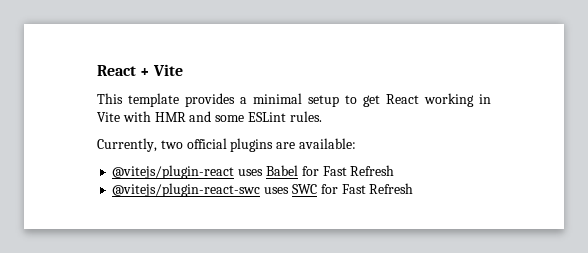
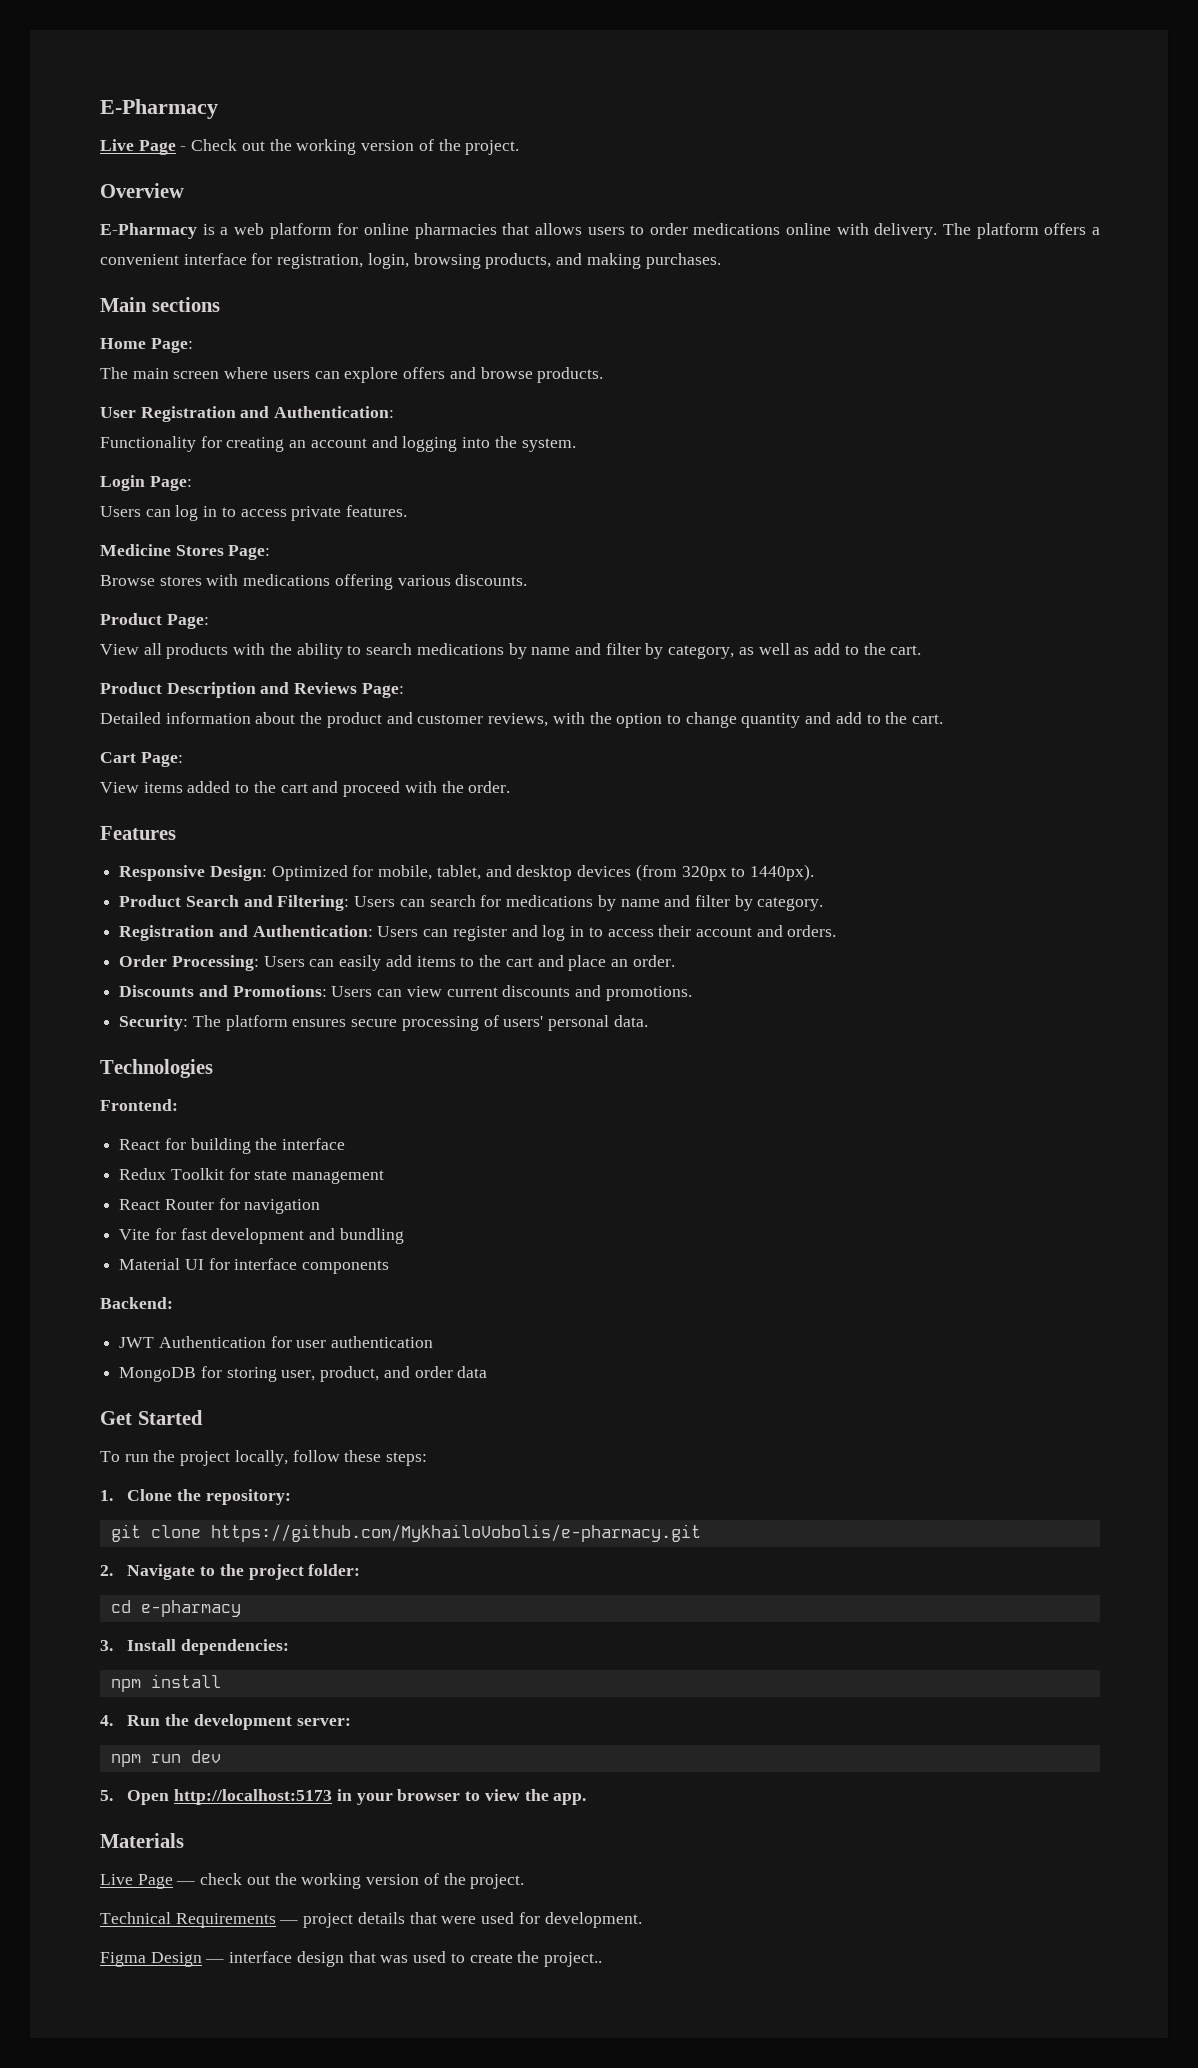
[97,64,183,76] [97,93,491,107] [97,111,322,122] [97,138,356,152] [112,165,395,179] [112,183,414,197] React + Vite // This template provides a minimal setup to get React working in Vite with HMR and some ESLint rules. // Currently, two official plugins are available: // @vitejs/plugin-react uses Babel for Fast Refresh // @vitejs/plugin-react-swc uses SWC for Fast Refresh -> [100,99,218,119] [100,139,520,155] [100,183,184,198] [100,223,1100,239] [100,253,721,269] [100,297,220,312] [100,338,193,353] [100,367,604,383] [100,406,395,422] [100,436,576,452] [100,475,192,491] [100,505,408,521] [100,544,271,560] [100,574,528,590] [100,613,209,629] [100,643,922,659] [100,682,404,698] [100,712,944,728] [100,752,183,767] [100,781,511,797] [100,826,176,840] [119,864,814,881] [119,895,824,911] [119,925,837,941] [119,955,675,971] [119,985,692,1001] [119,1015,648,1031] [100,1059,213,1078] [100,1099,178,1111] [119,1138,346,1154] [119,1168,385,1184] [119,1198,321,1214] [119,1228,404,1244] [119,1258,390,1274] [100,1297,173,1309] [119,1336,434,1348] [119,1366,488,1382] [100,1410,203,1425] [100,1450,428,1466] [100,1489,291,1505] [110,1524,701,1542] [100,1564,361,1580] [110,1600,241,1617] [100,1639,290,1655] [110,1674,221,1692] [100,1714,351,1730] [110,1750,221,1767] [100,1789,587,1805] [100,1833,184,1848] [100,1873,525,1889] [100,1912,642,1928] [100,1951,602,1967] E-Pharmacy // Live Page - Check out the working version of the project. // Overview // E-Pharmacy is a web platform for online pharmacies that allows users to order medications online with delivery. The platform offers a convenient interface for registration, login, browsing products, and making purchases. // Main sections // Home Page: // The main screen where users can explore offers and browse products. // User Registration and Authentication: // Functionality for creating an account and logging into the system. // Login Page: // Users can log in to access private features. // Medicine Stores Page: // Browse stores with medications offering various discounts. // Product Page: // View all products with the ability to search medications by name and filter by category, as well as add to the cart. // Product Description and Reviews Page: // Detailed information about the product and customer reviews, with the option to change quantity and add to the cart. // Cart Page: // View items added to the cart and proceed with the order. // Features // Responsive Design: Optimized for mobile, tablet, and desktop devices (from 320px to 1440px). // Product Search and Filtering: Users can search for medications by name and filter by category. // Registration and Authentication: Users can register and log in to access their account and orders. // Order Processing: Users can easily add items to the cart and place an order. // Discounts and Promotions: Users can view current discounts and promotions. // Security: The platform ensures secure processing of users' personal data. // Technologies // Frontend: // React for building the interface // Redux Toolkit for state management // React Router for navigation // Vite for fast development and bundling // Material UI for interface components // Backend: // JWT Authentication for user authentication // MongoDB for storing user, product, and order data // Get Started // To run the project locally, follow these steps: // 1. Clone the repository: // git clone https://github.com/MykhailoVobolis/e-pharmacy.git // 2. Navigate to the project folder: // cd e-pharmacy // 3. Install dependencies: // npm install // 4. Run the development server: // npm run dev // 5. Open http://localhost:5173 in your browser to view the app. // Materials // Live Page — check out the working version of the project. // Technical Requirements — project details that were used for development. // Figma Design — interface design that was used to create the project..

